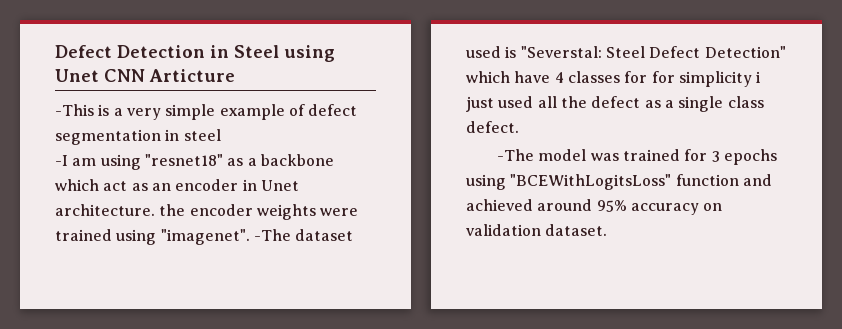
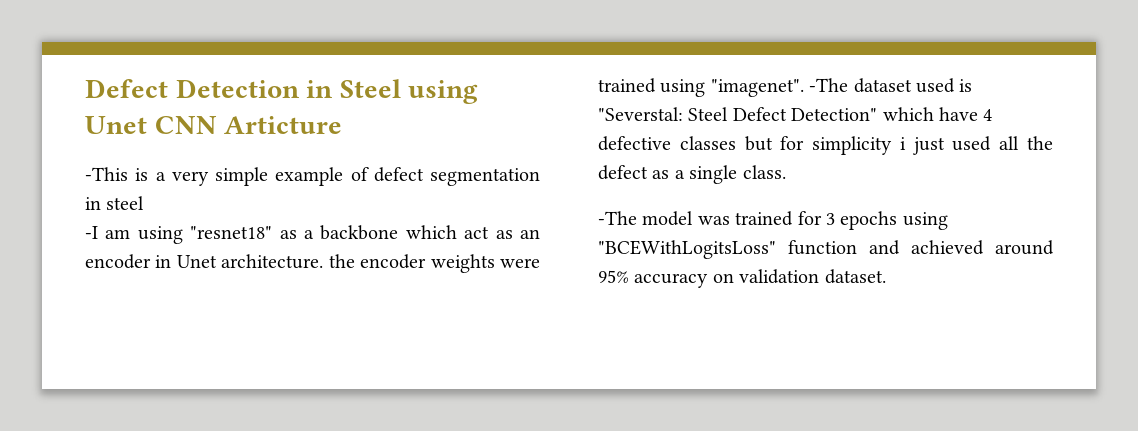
[567,71,648,83] classes for -> [598,136,773,151] defective classes but
[727,96,764,108] [466,121,519,133] class defect. -> [742,165,786,179] class.

